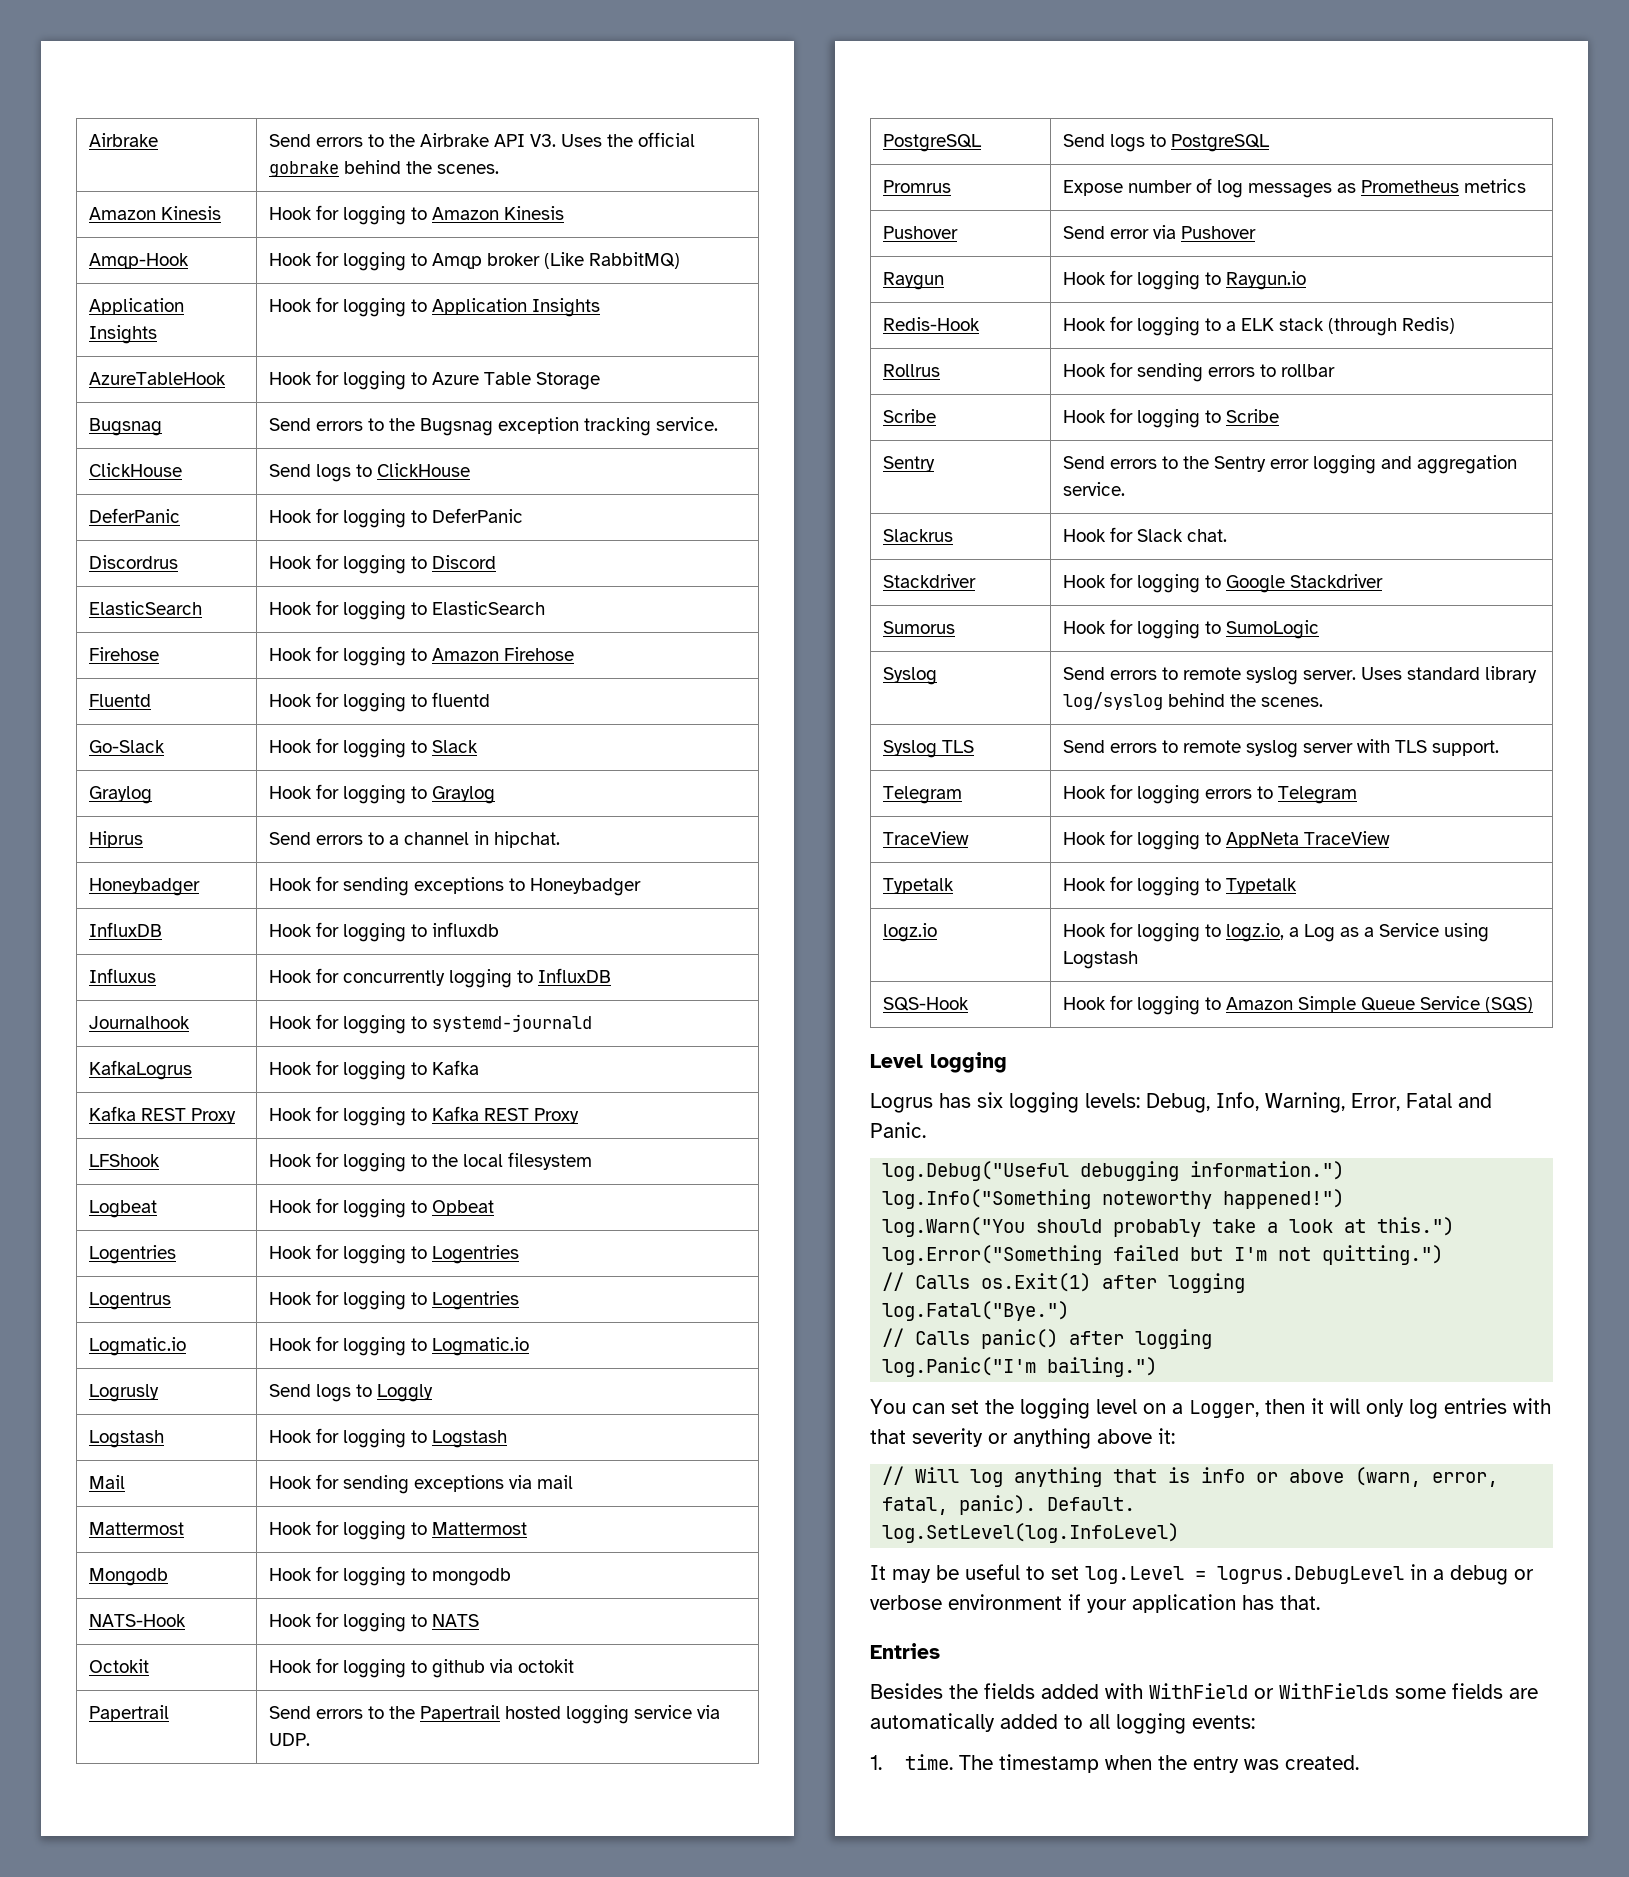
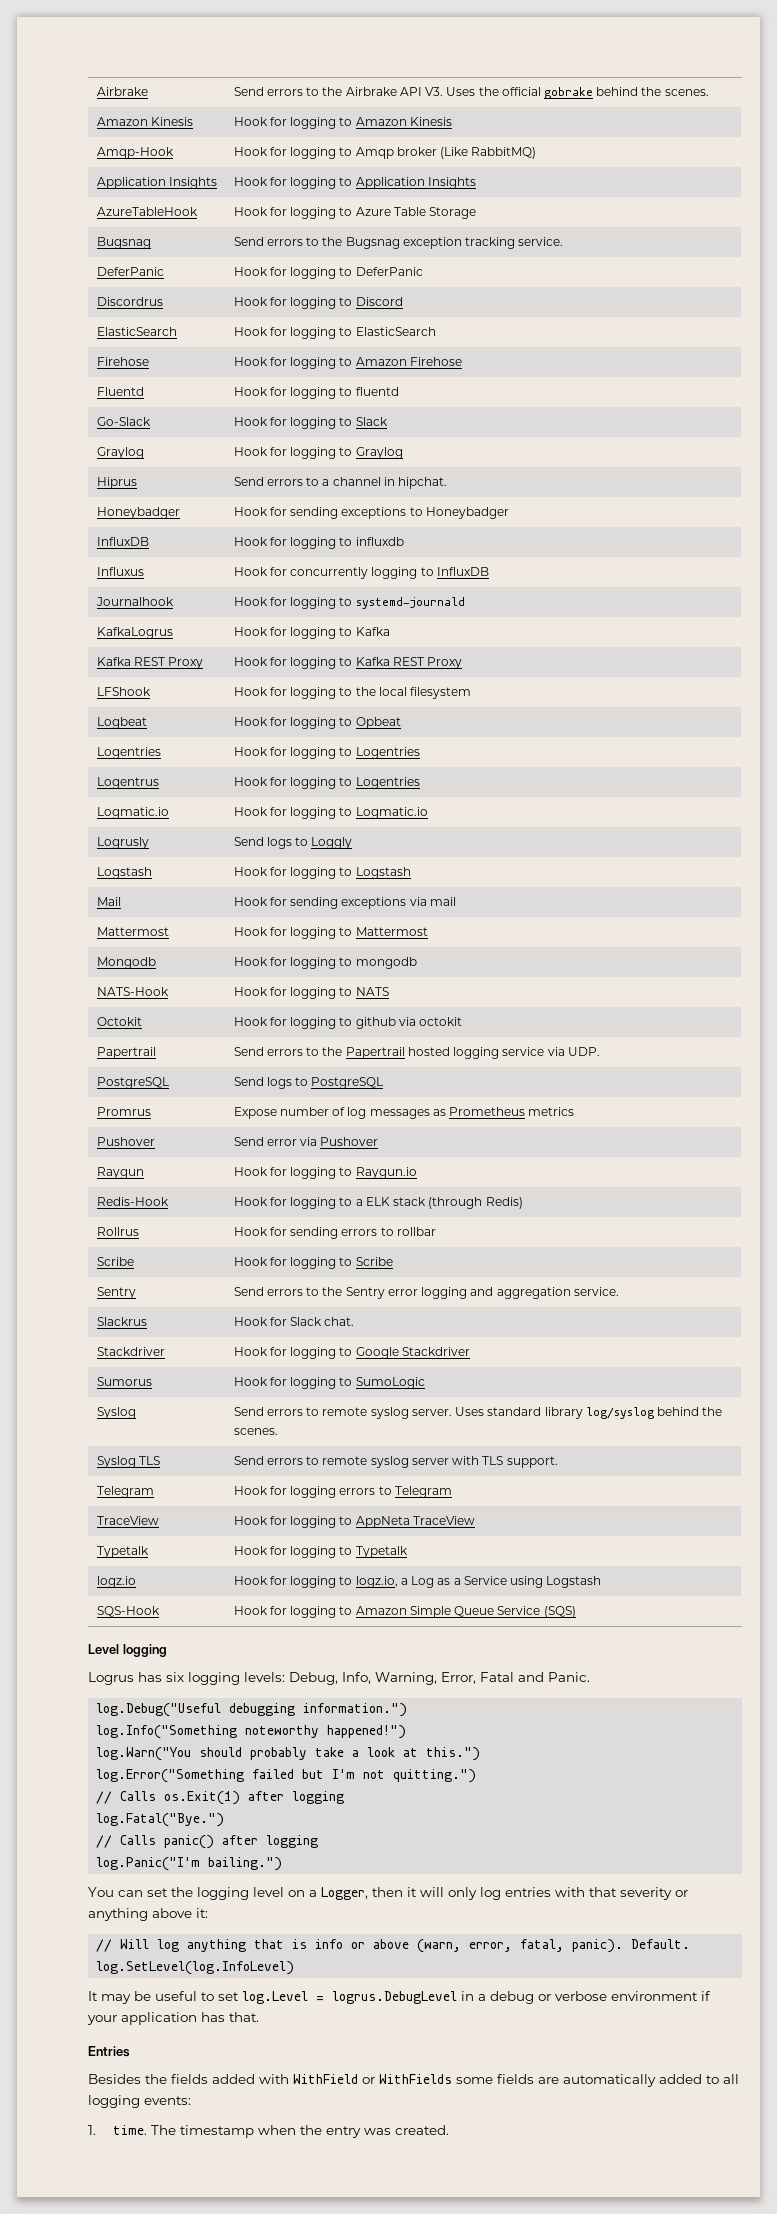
[89,463,183,477] [269,463,471,482] // ClickHouse | Send logs to ClickHouse -> (564, 241) none

